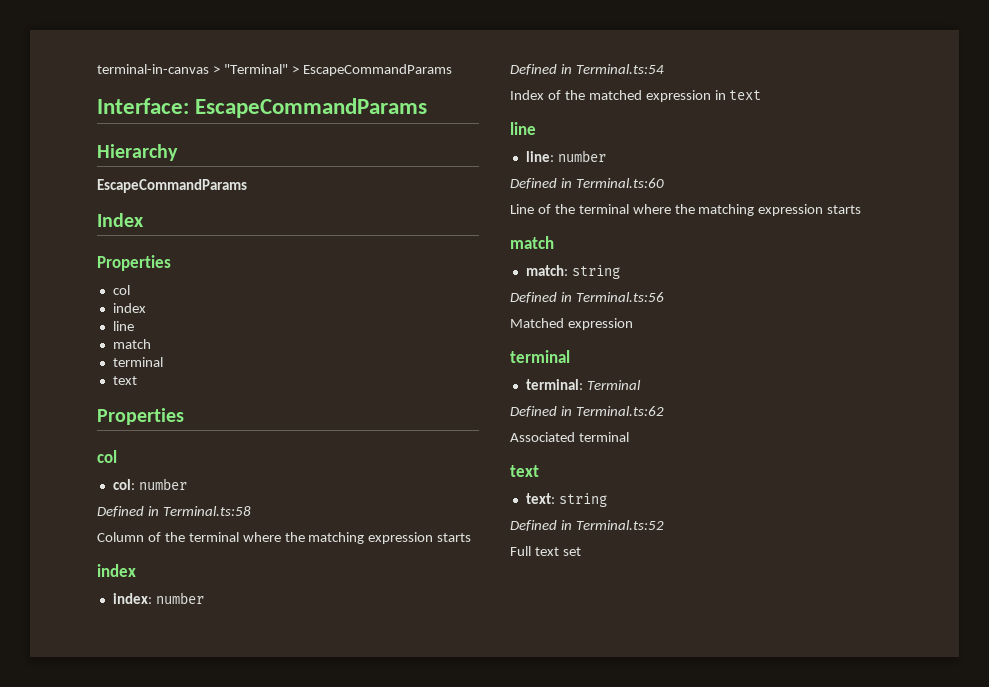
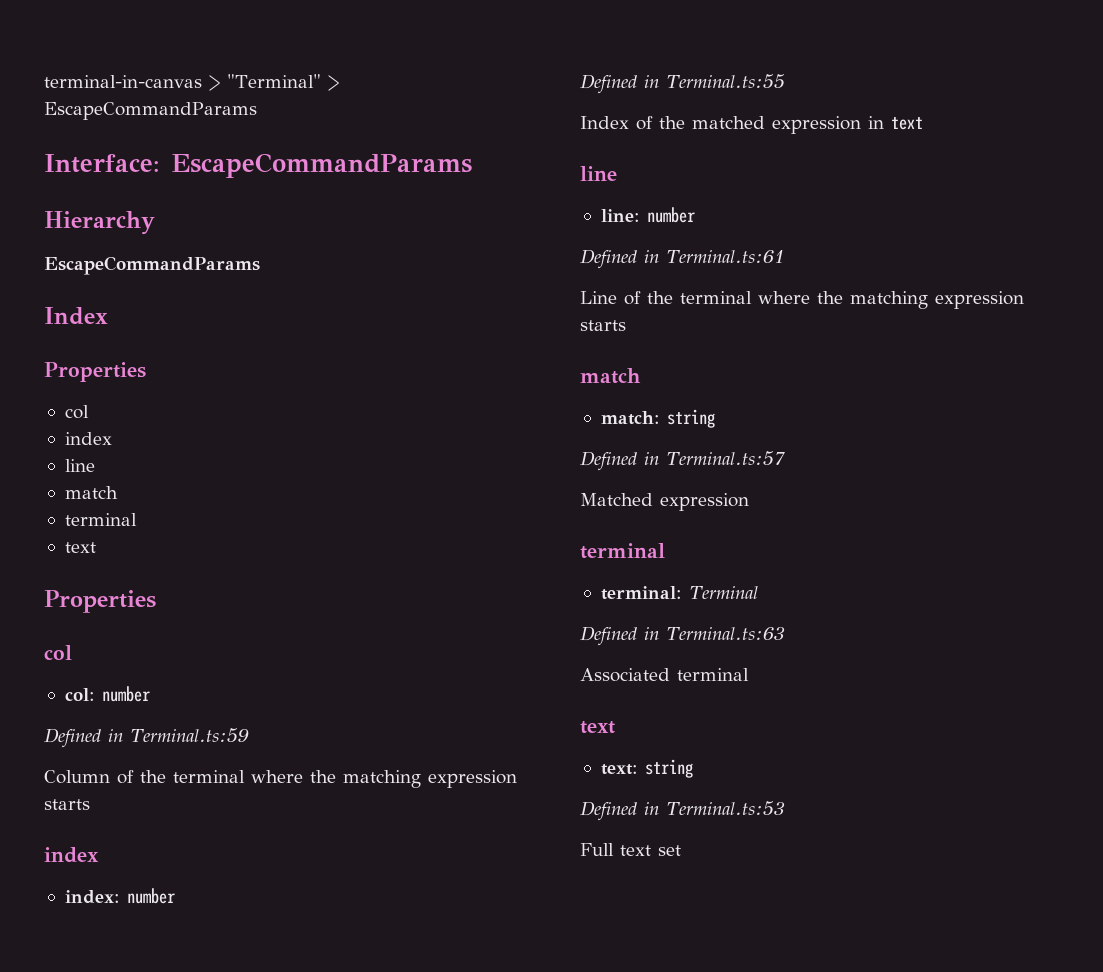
[162,506,251,516] Terminal.ts:58 -> [130,728,249,743] Terminal.ts:59
[575,64,664,74] Terminal.ts:54 -> [666,74,785,89] Terminal.ts:55
[575,178,664,188] Terminal.ts:60 -> [666,250,785,263] Terminal.ts:61
[575,292,664,302] Terminal.ts:56 -> [666,451,785,466] Terminal.ts:57
[575,406,664,416] Terminal.ts:62 -> [666,627,785,640] Terminal.ts:63
[575,520,664,530] Terminal.ts:52 -> [666,801,785,816] Terminal.ts:53

